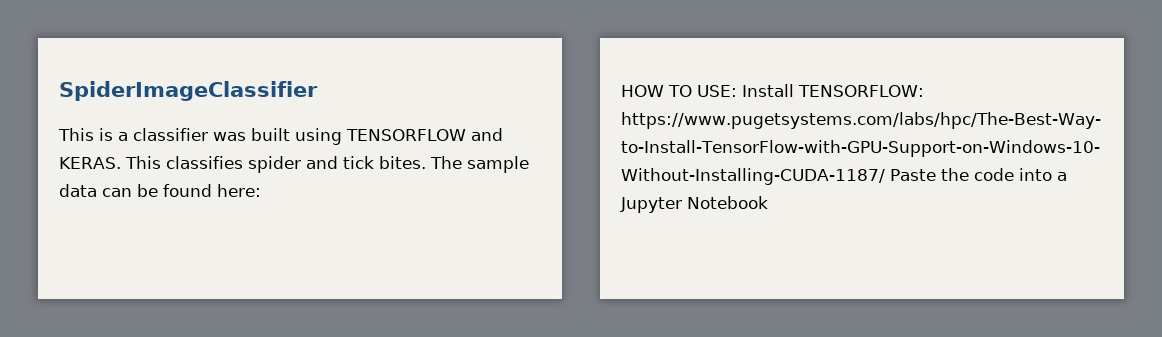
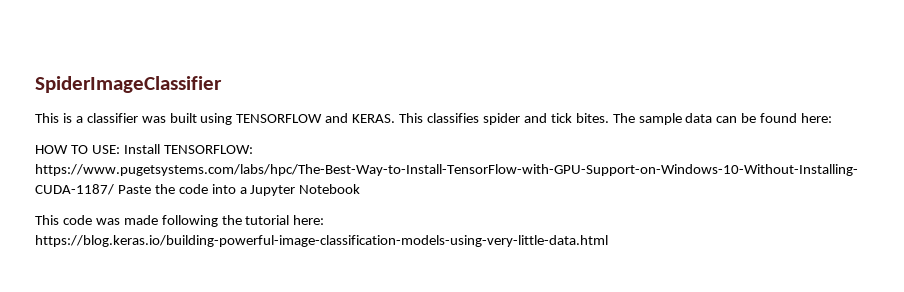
(768, 202) none -> [35,215,325,227] [35,235,608,247] // This code was made following the tutorial here: https://blog.keras.io/building-powerful-image-classification-models-using-very-little-data.html

